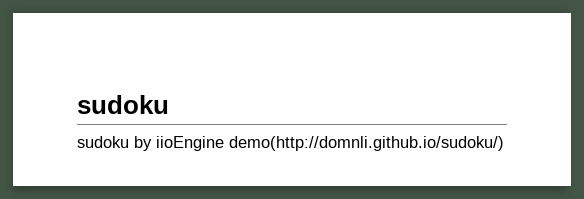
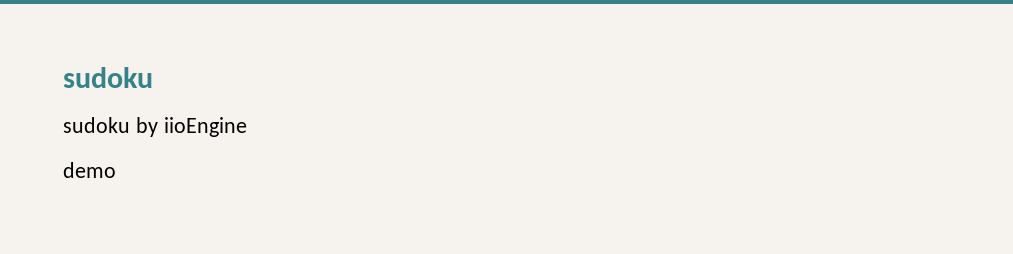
[229,136,504,151] demo(http://domnli.github.io/sudoku/) -> [63,162,116,178] // demo

